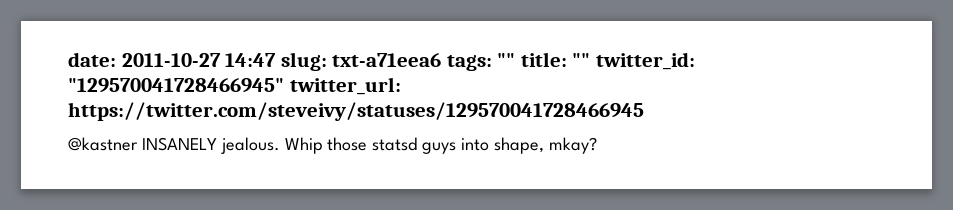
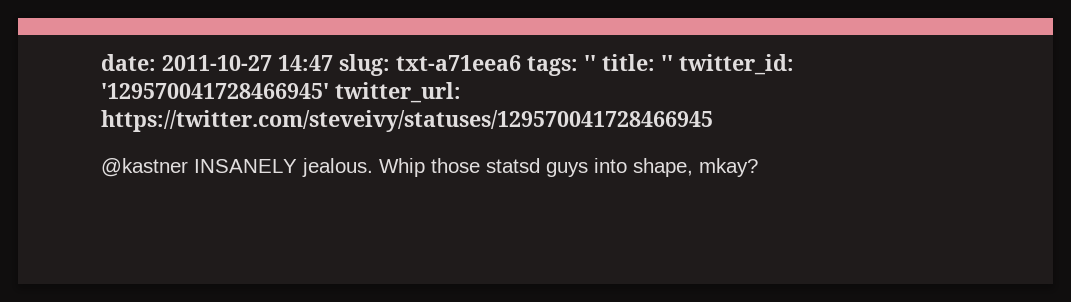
[497,52,695,70] [68,78,284,93] "" title: "" twitter_id: "129570041728466945" -> [584,54,794,75] [101,83,329,99] '' title: '' twitter_id: '129570041728466945'

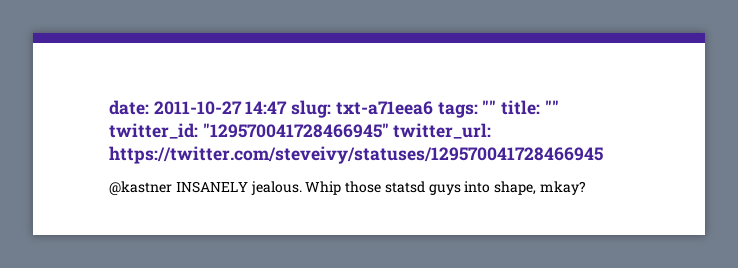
[584,54,794,75] [101,83,329,99] '' title: '' twitter_id: '129570041728466945' -> [482,100,559,115] [109,123,389,139] "" title: "" twitter_id: "129570041728466945"

